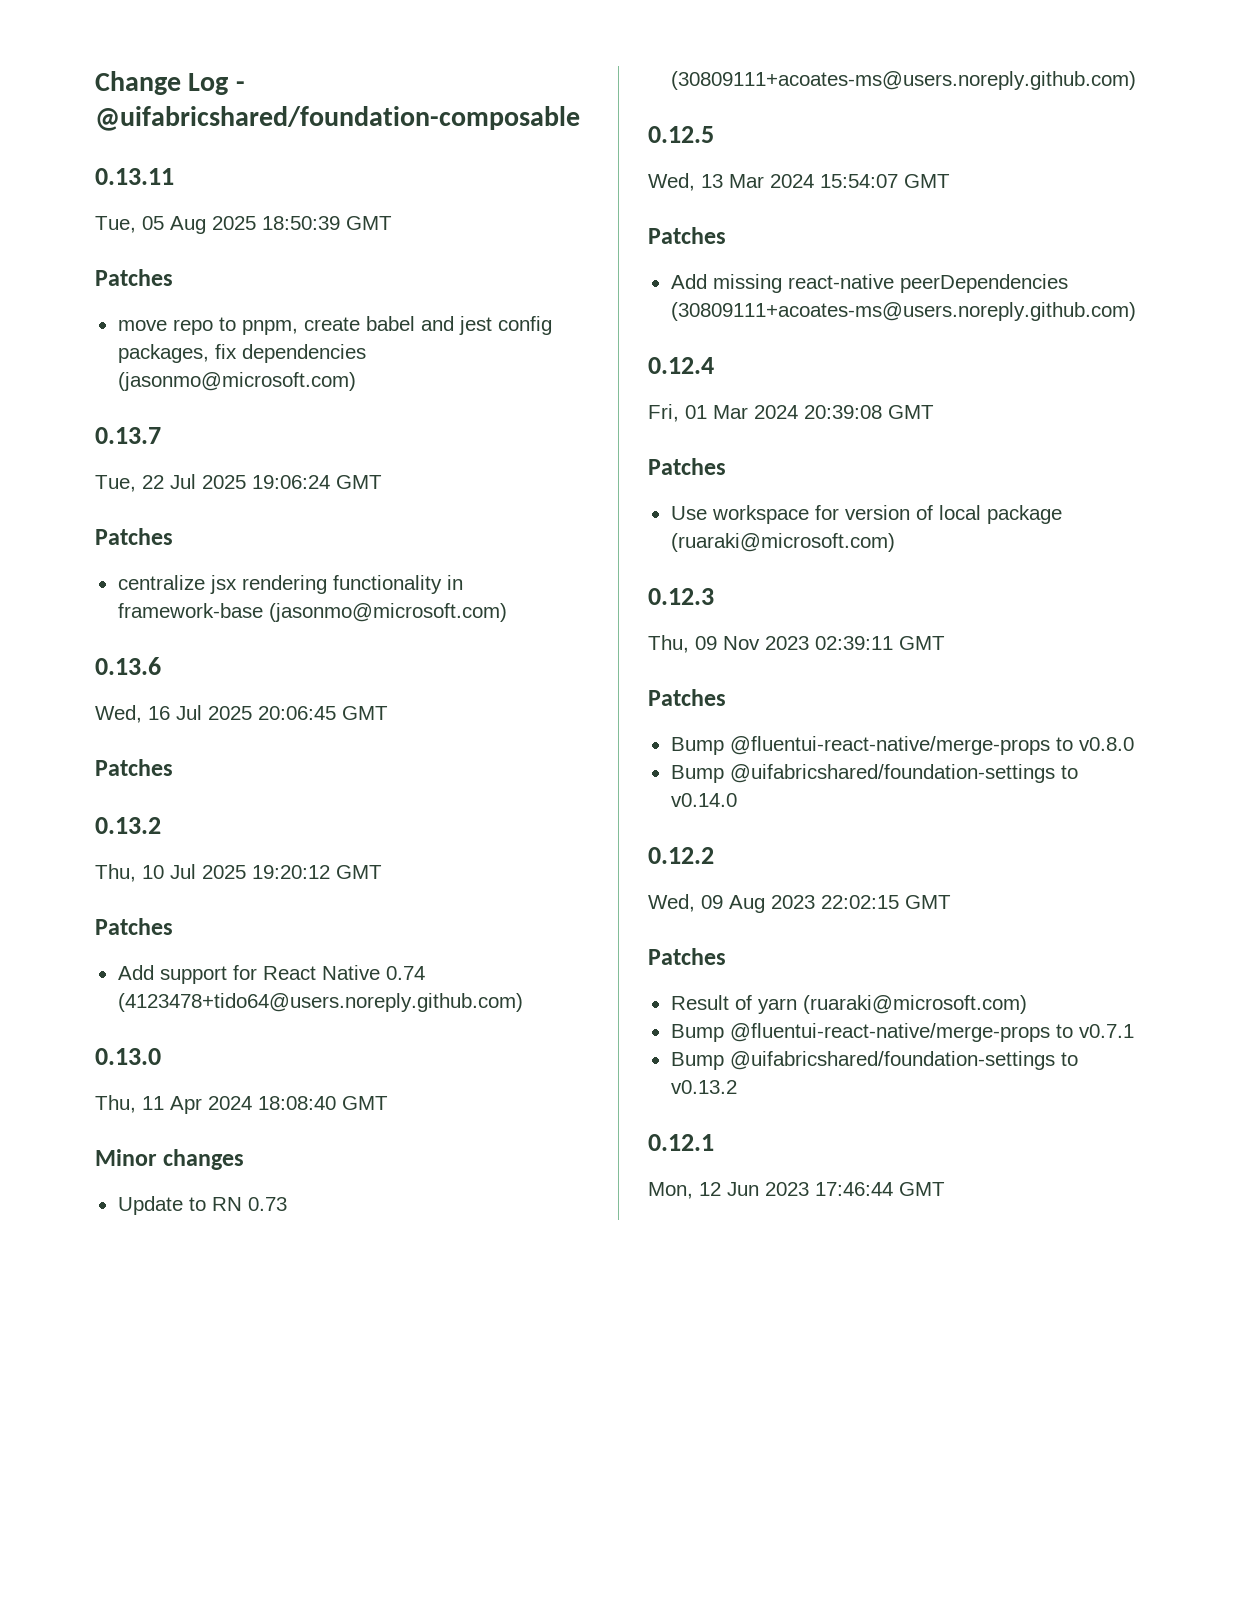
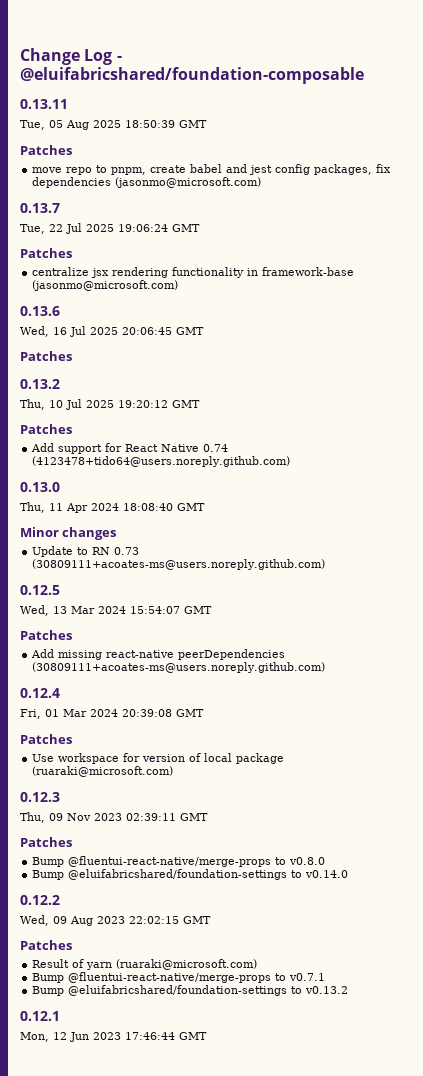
[95,106,580,131] @uifabricshared/foundation-composable -> [20,67,364,84] @eluifabricshared/foundation-composable
[729,764,1055,783] @uifabricshared/foundation-settings -> [68,869,288,880] @eluifabricshared/foundation-settings
[729,1051,1055,1070] @uifabricshared/foundation-settings -> [68,985,288,996] @eluifabricshared/foundation-settings

